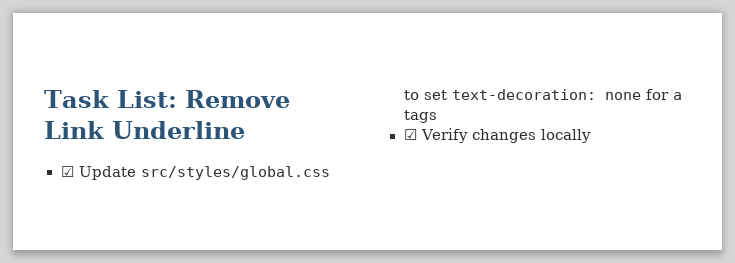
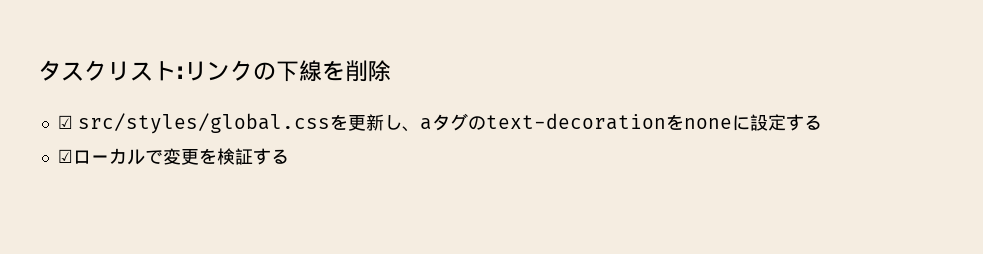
[44,90,290,108] [44,121,245,139] [60,166,330,180] [403,89,682,100] [403,110,437,123] [403,128,592,143] Task List: Remove Link Underline // ☑ Update src/styles/global.css to set text-decoration: none for a tags // ☑ Verify changes locally -> [38,60,391,82] [57,113,822,134] [57,148,289,165] タスクリスト:リンクの下線を削除 // ☑ src/styles/global.cssを更新し、aタグのtext-decorationをnoneに設定する // ☑ローカルで変更を検証する

